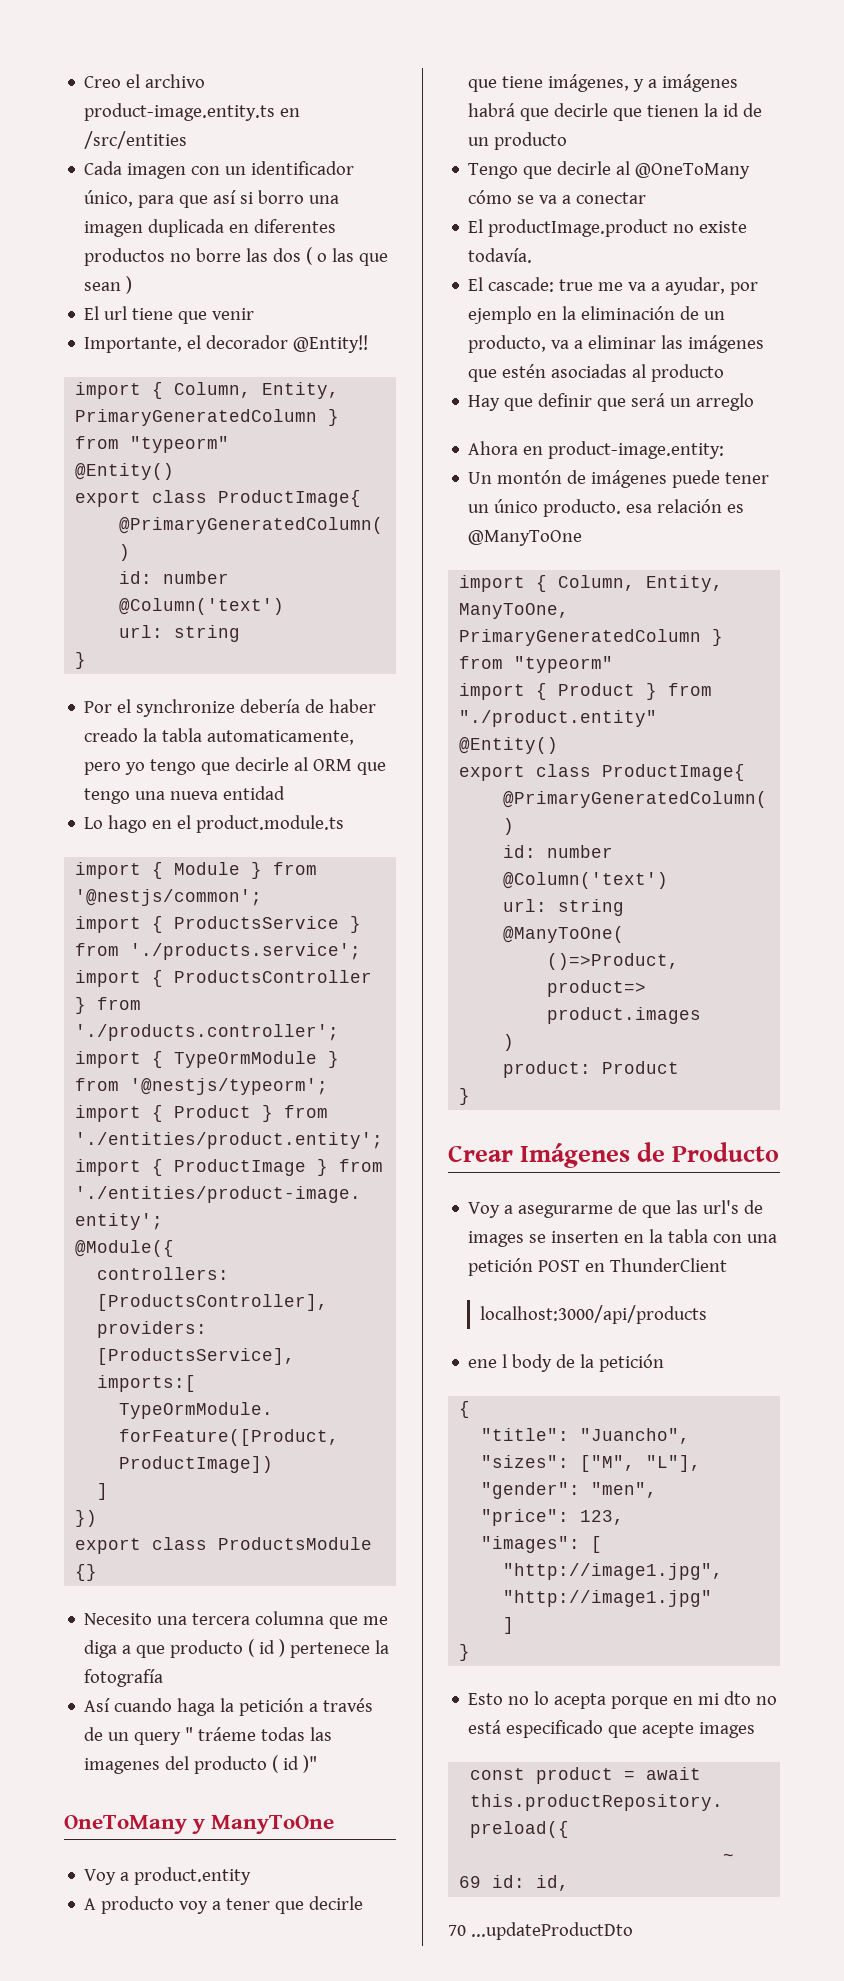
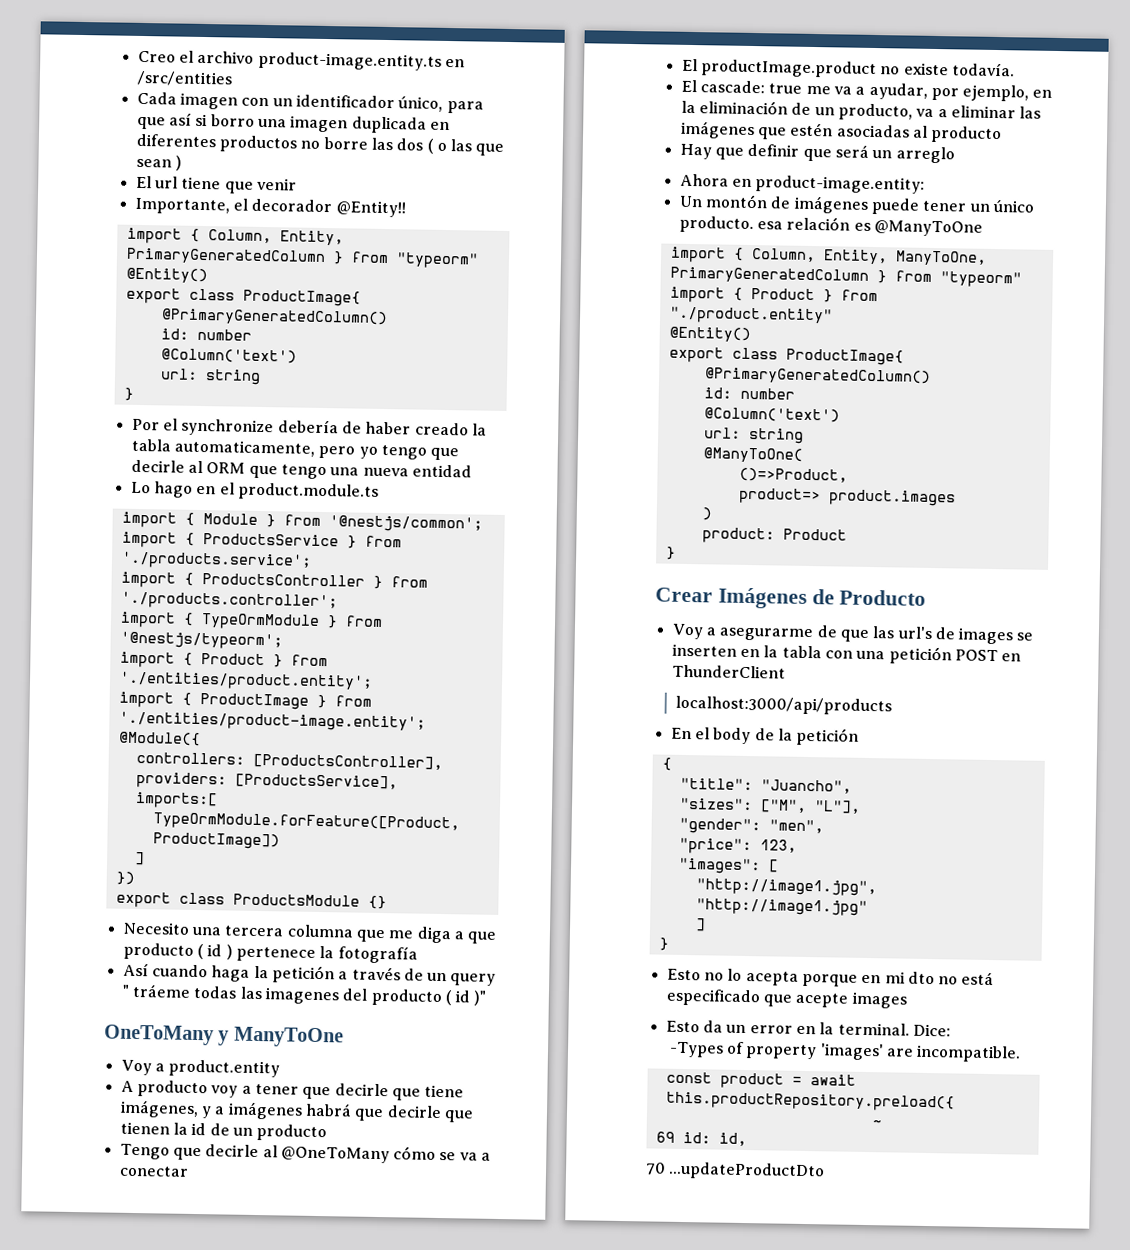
[468,306,533,324] ejemplo -> [962,84,1030,102] ejemplo,
[468,1354,508,1368] ene l -> [670,727,710,740] En el
(756, 1730) none -> [665,1020,951,1037] [668,1041,1022,1063] // Esto da un error en la terminal. Dice: // -Types of property 'images' are incompatible.

